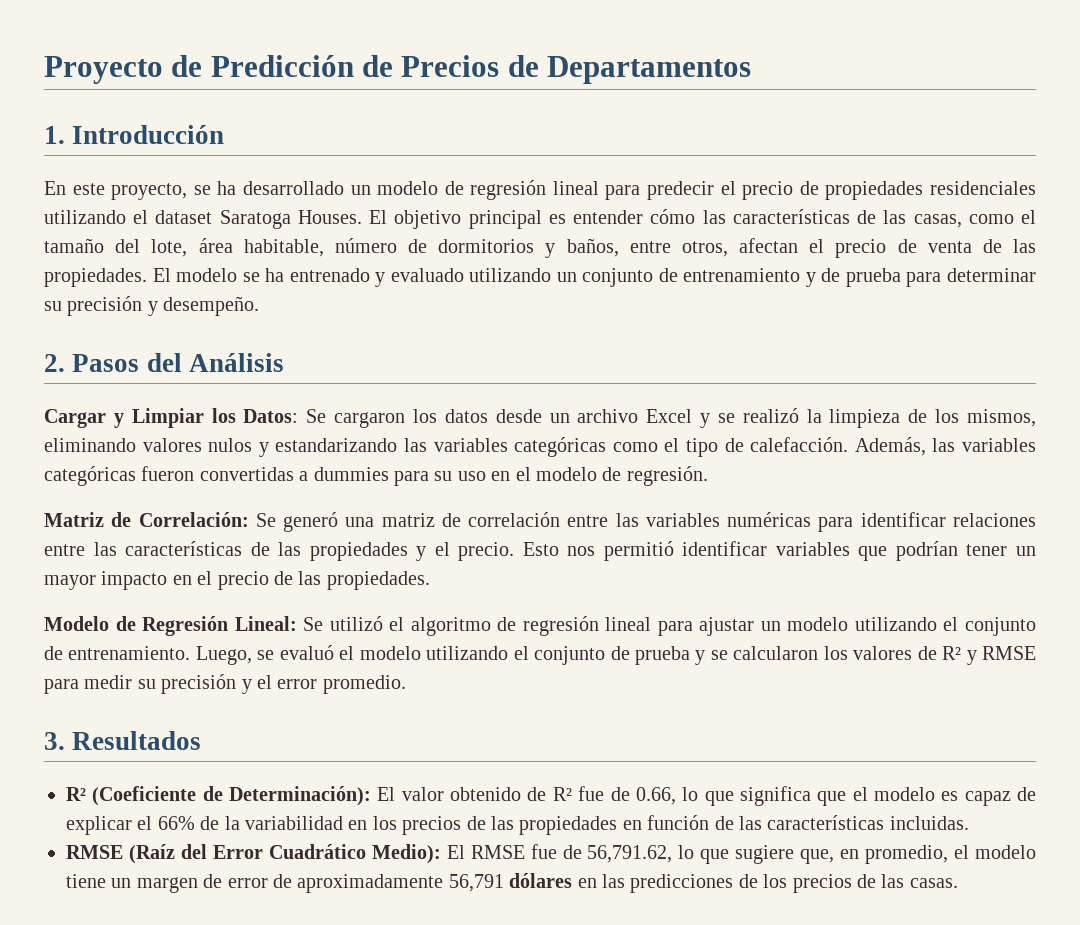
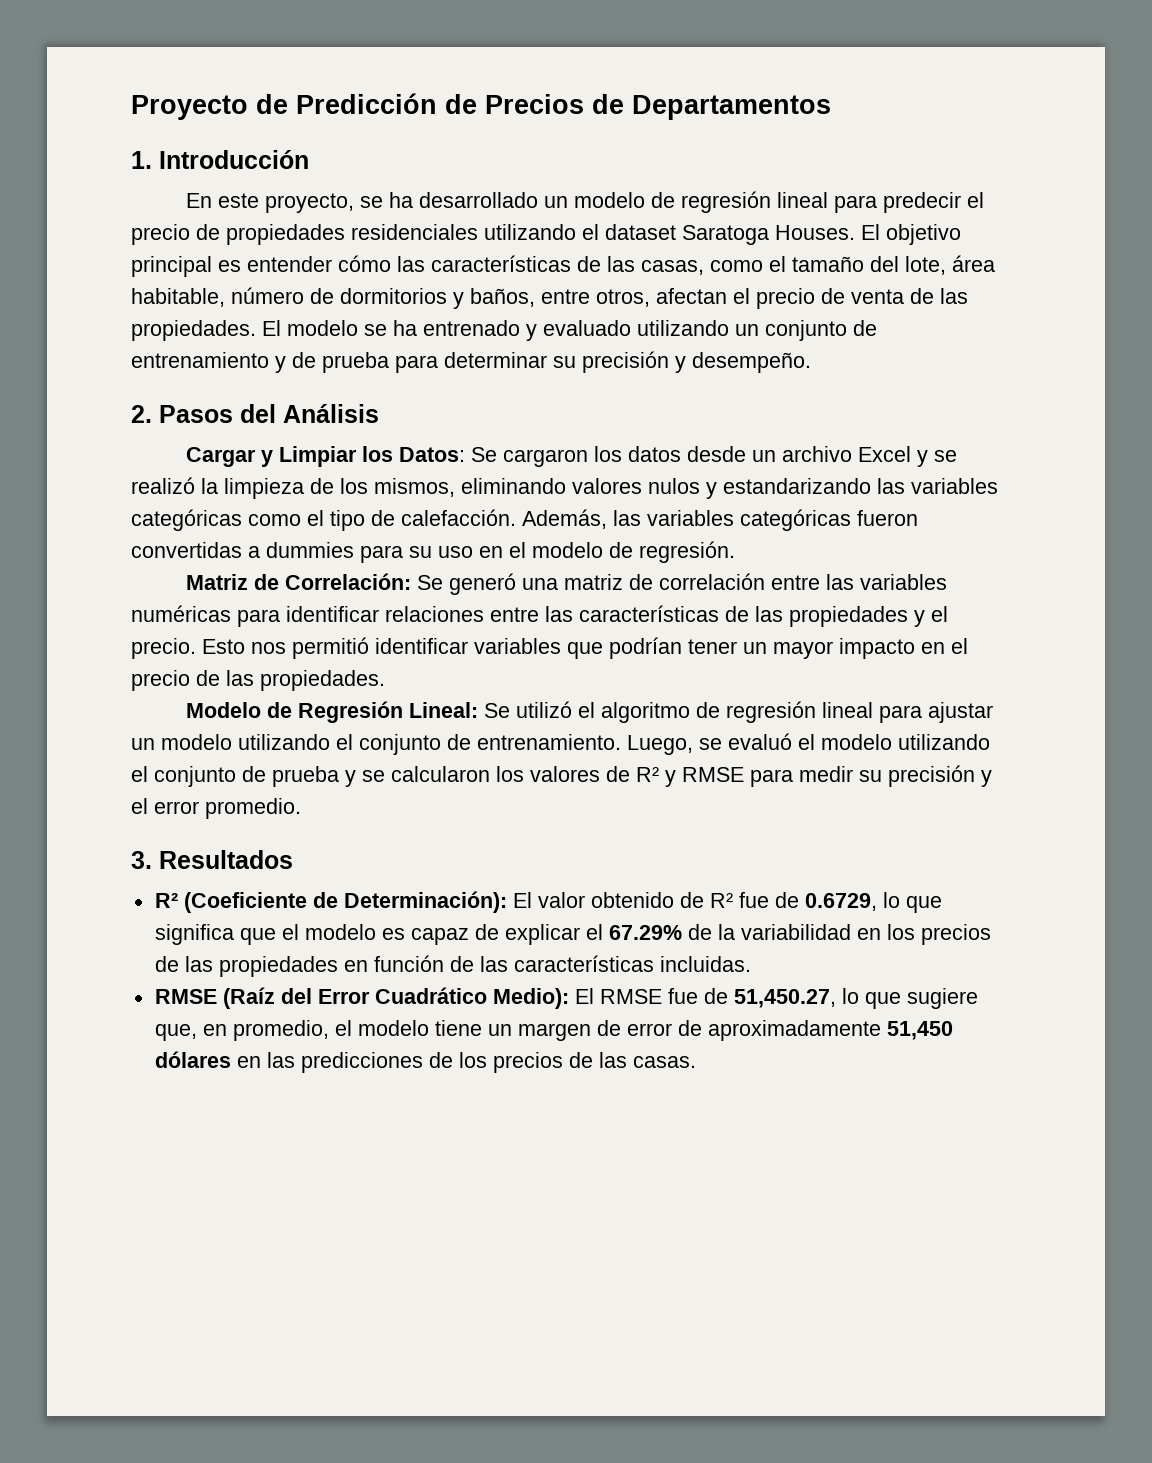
[635,787,676,805] 0.66, -> [804,893,877,911] 0.6729,
[157,816,195,830] 66% -> [608,925,682,940] 67.29%
[587,845,673,863] 56,791.62, -> [733,989,836,1008] 51,450.27,
[448,874,504,892] 56,791 -> [886,1021,953,1040] 51,450

